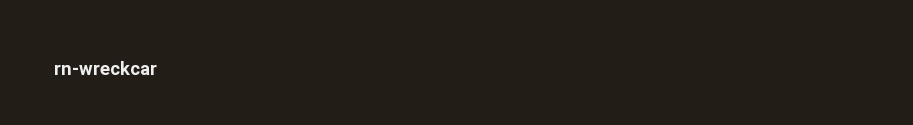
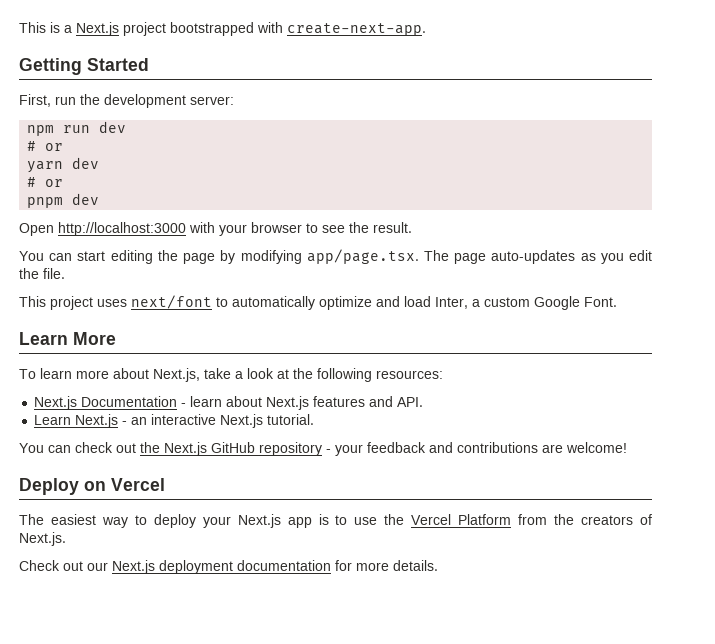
[54,61,157,75] rn-wreckcar -> [19,22,426,36] [19,58,149,75] [19,94,234,108] [27,121,127,136] [27,141,64,151] [27,157,100,173] [27,177,64,187] [27,193,100,208] [19,222,412,236] [19,249,652,264] [19,268,65,279] [19,295,617,310] [19,332,116,345] [19,368,443,382] [34,396,424,410] [34,414,315,428] [19,442,627,456] [19,478,165,495] [19,514,653,528] [19,532,66,546] [19,560,438,574] This is a Next.js project bootstrapped with create-next-app. // Getting Started // First, run the development server: // npm run dev // # or // yarn dev // # or // pnpm dev // Open http://localhost:3000 with your browser to see the result. // You can start editing the page by modifying app/page.tsx. The page auto-updates as you edit the file. // This project uses next/font to automatically optimize and load Inter, a custom Google Font. // Learn More // To learn more about Next.js, take a look at the following resources: // Next.js Documentation - learn about Next.js features and API. // Learn Next.js - an interactive Next.js tutorial. // You can check out the Next.js GitHub repository - your feedback and contributions are welcome! // Deploy on Vercel // The easiest way to deploy your Next.js app is to use the Vercel Platform from the creators of Next.js. // Check out our Next.js deployment documentation for more details.

